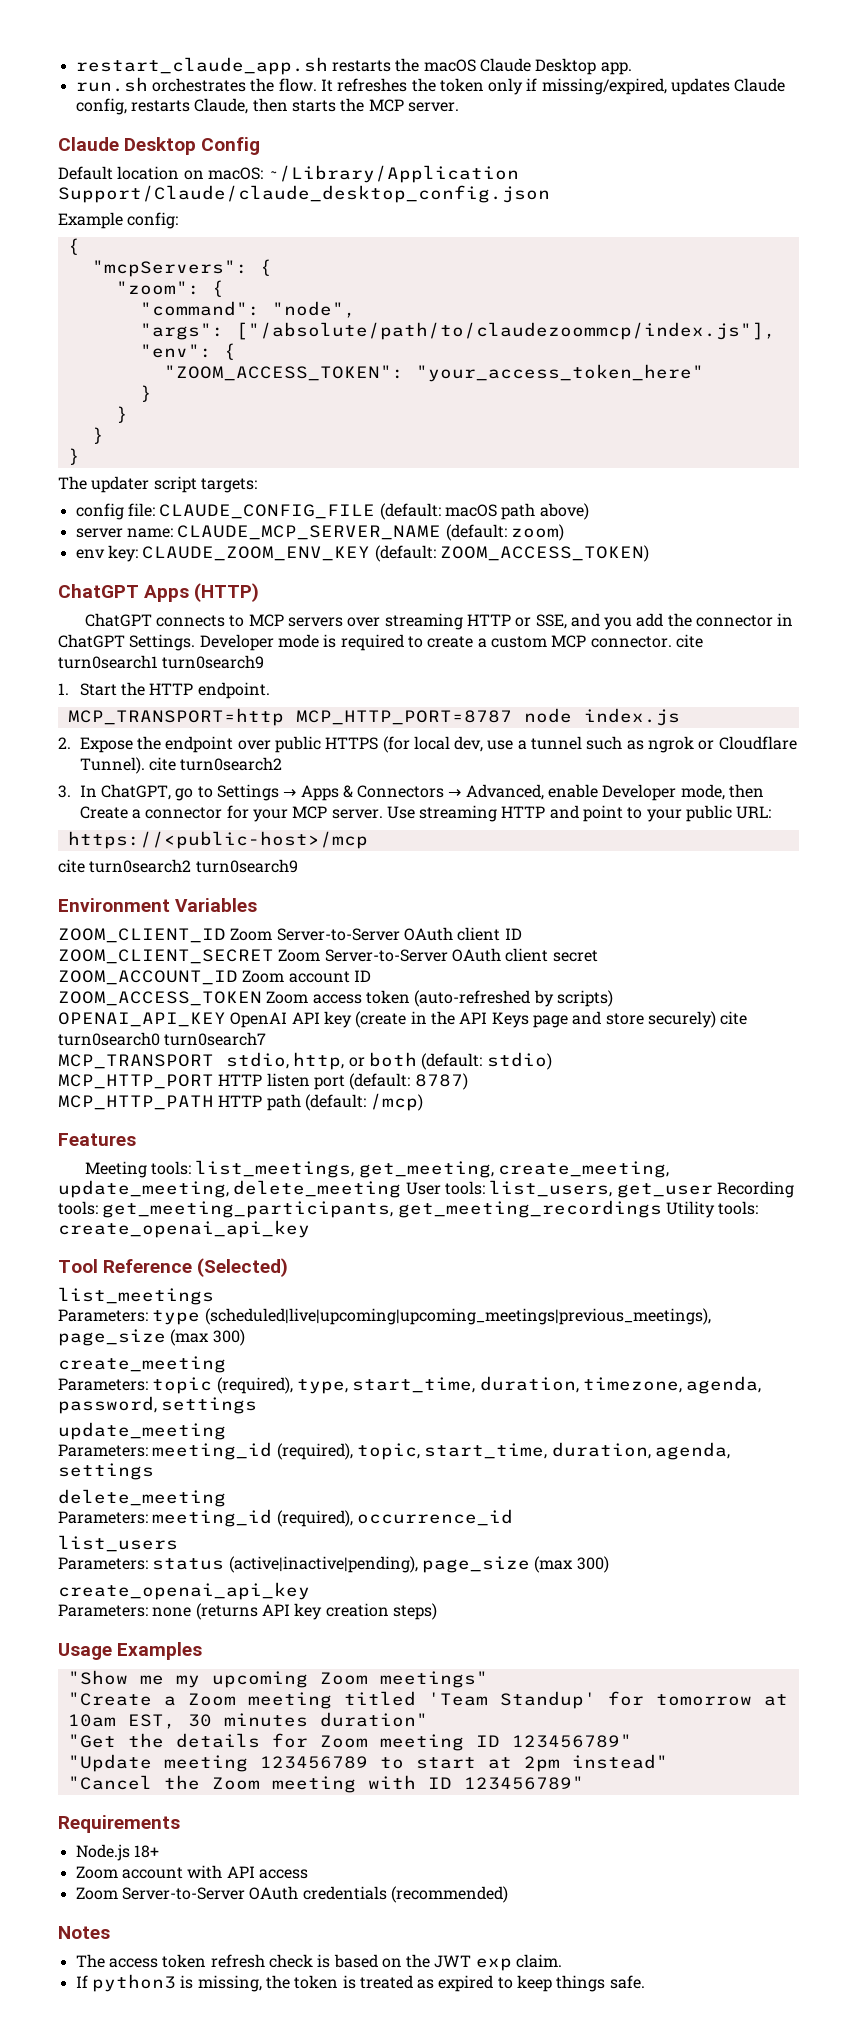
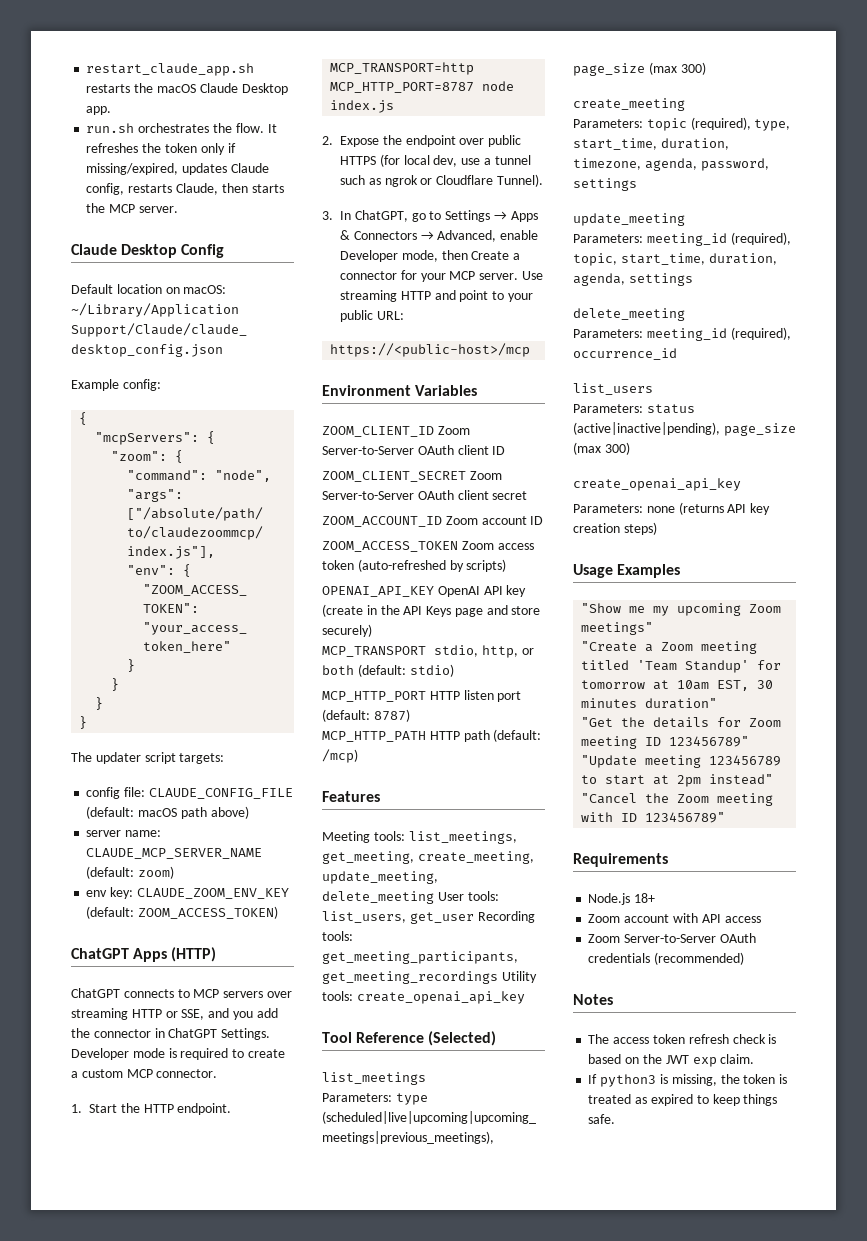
[675,634,703,648] [58,655,265,669] cite turn0search1 turn0search9 -> (218, 1073) none
[148,757,283,771] cite turn0search2 -> (543, 180) none
[58,859,298,873] // cite turn0search2 turn0search9 -> (531, 350) none
[720,1011,748,1025] [58,1032,267,1046] cite turn0search0 turn0search7 -> (372, 630) none

